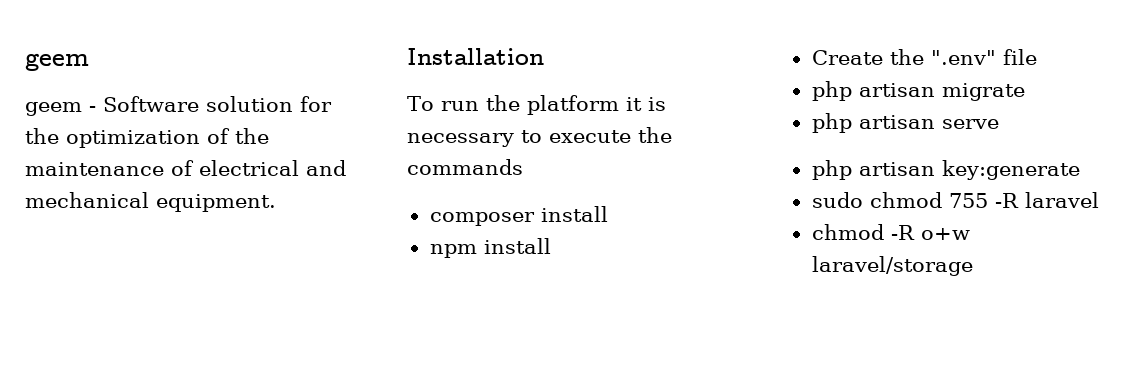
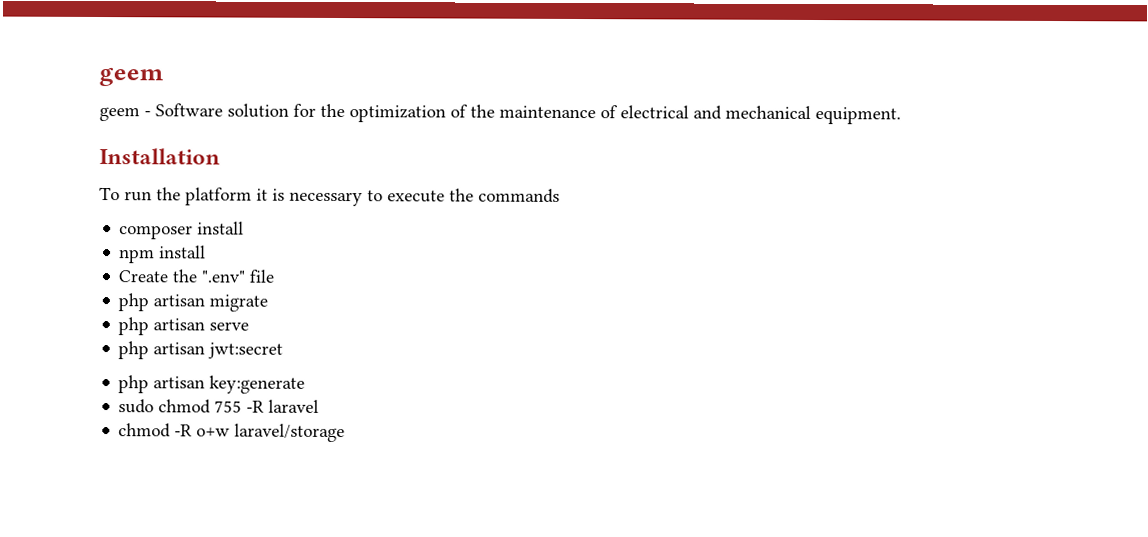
(999, 124) none -> [118,341,284,360] // php artisan jwt:secret

